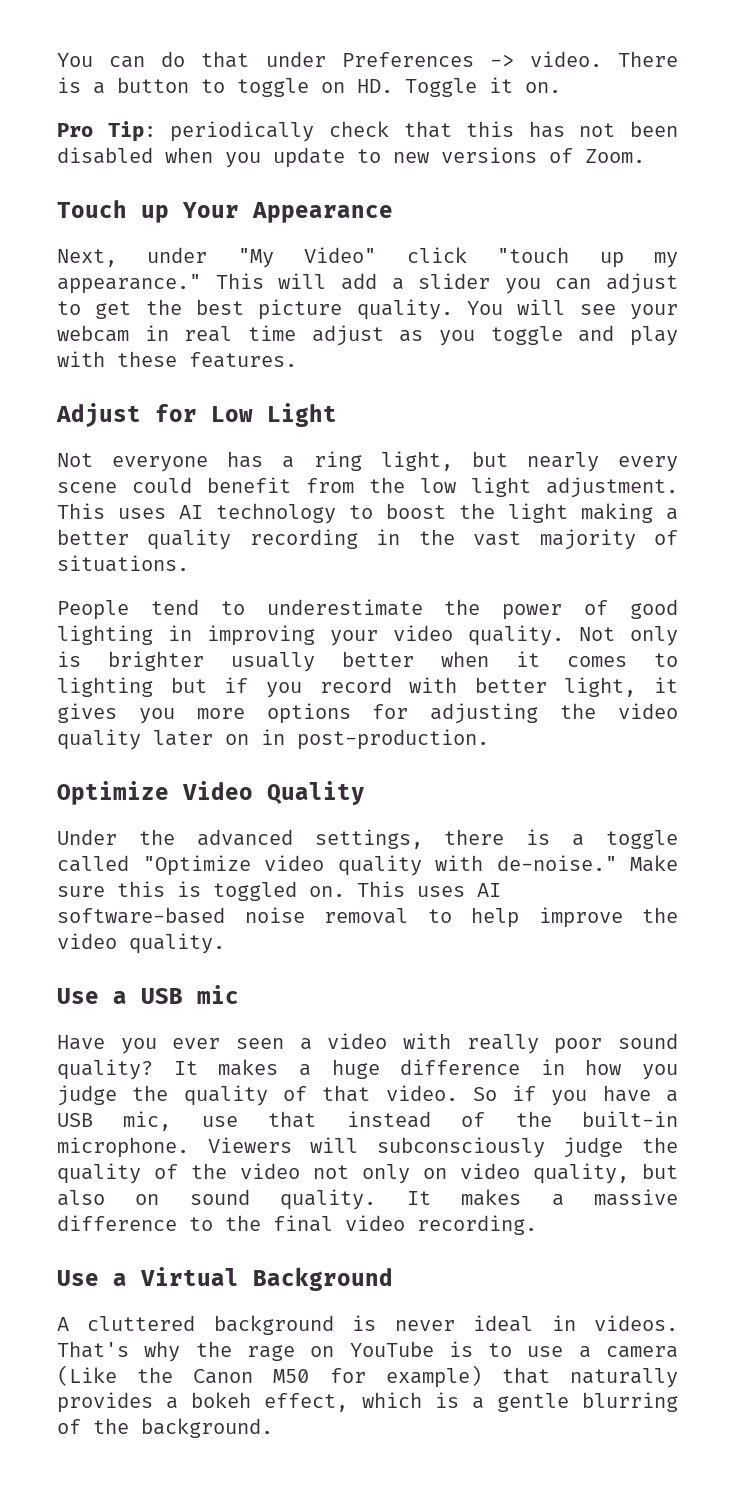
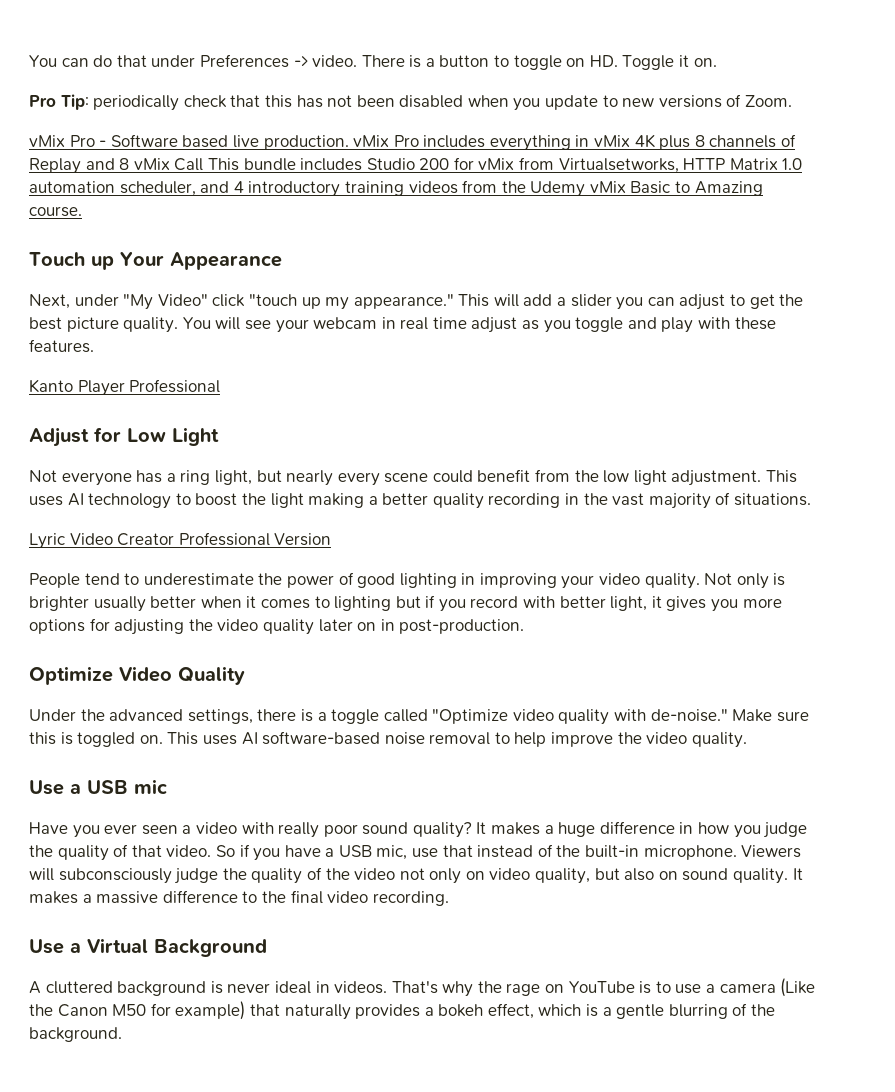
(645, 156) none -> [29,134,797,151] [29,157,803,174] [29,180,763,197] [29,206,82,217] // vMix Pro - Software based live production. vMix Pro includes everything in vMix 4K plus 8 channels of Replay and 8 vMix Call This bundle includes Studio 200 for vMix from Virtualsetworks, HTTP Matrix 1.0 automation scheduler, and 4 introductory training videos from the Udemy vMix Basic to Amazing course.
(297, 360) none -> [29,379,221,396] // Kanto Player Professional
(189, 563) none -> [29,532,332,549] // Lyric Video Creator Professional Version

